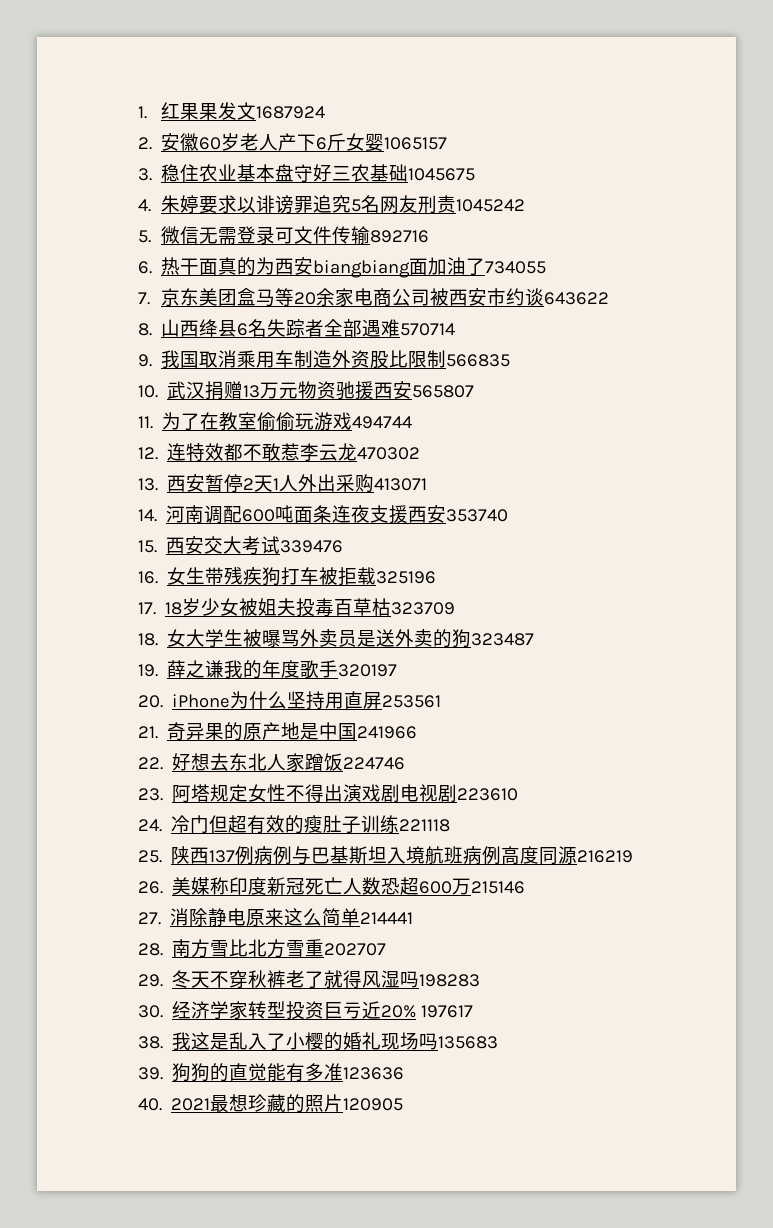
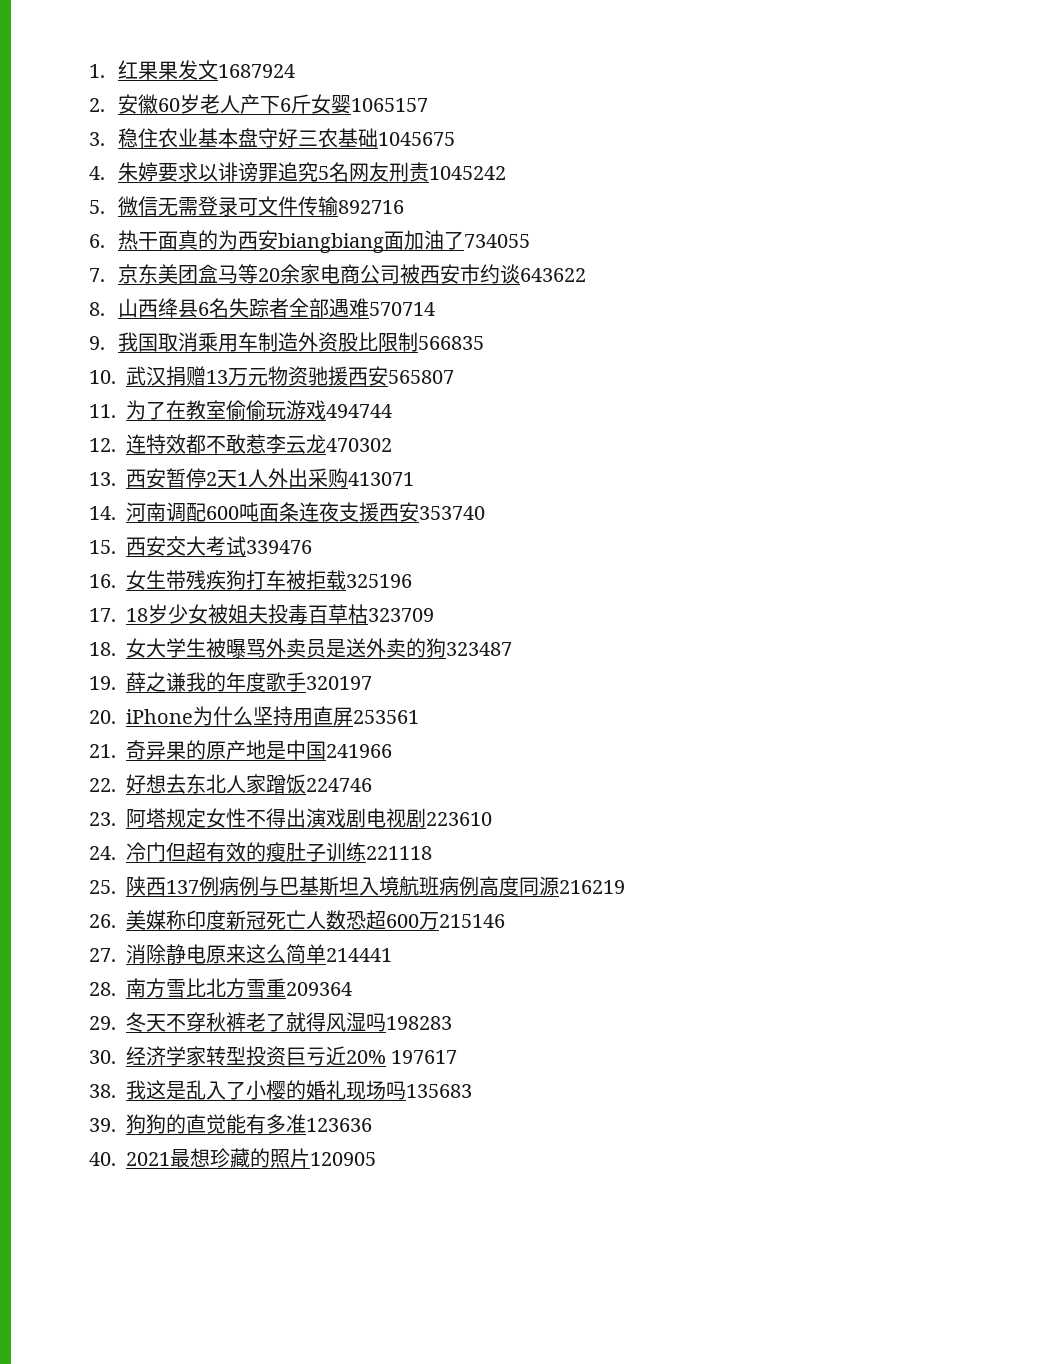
[324,943,387,956] 202707 -> [286,982,352,996] 209364

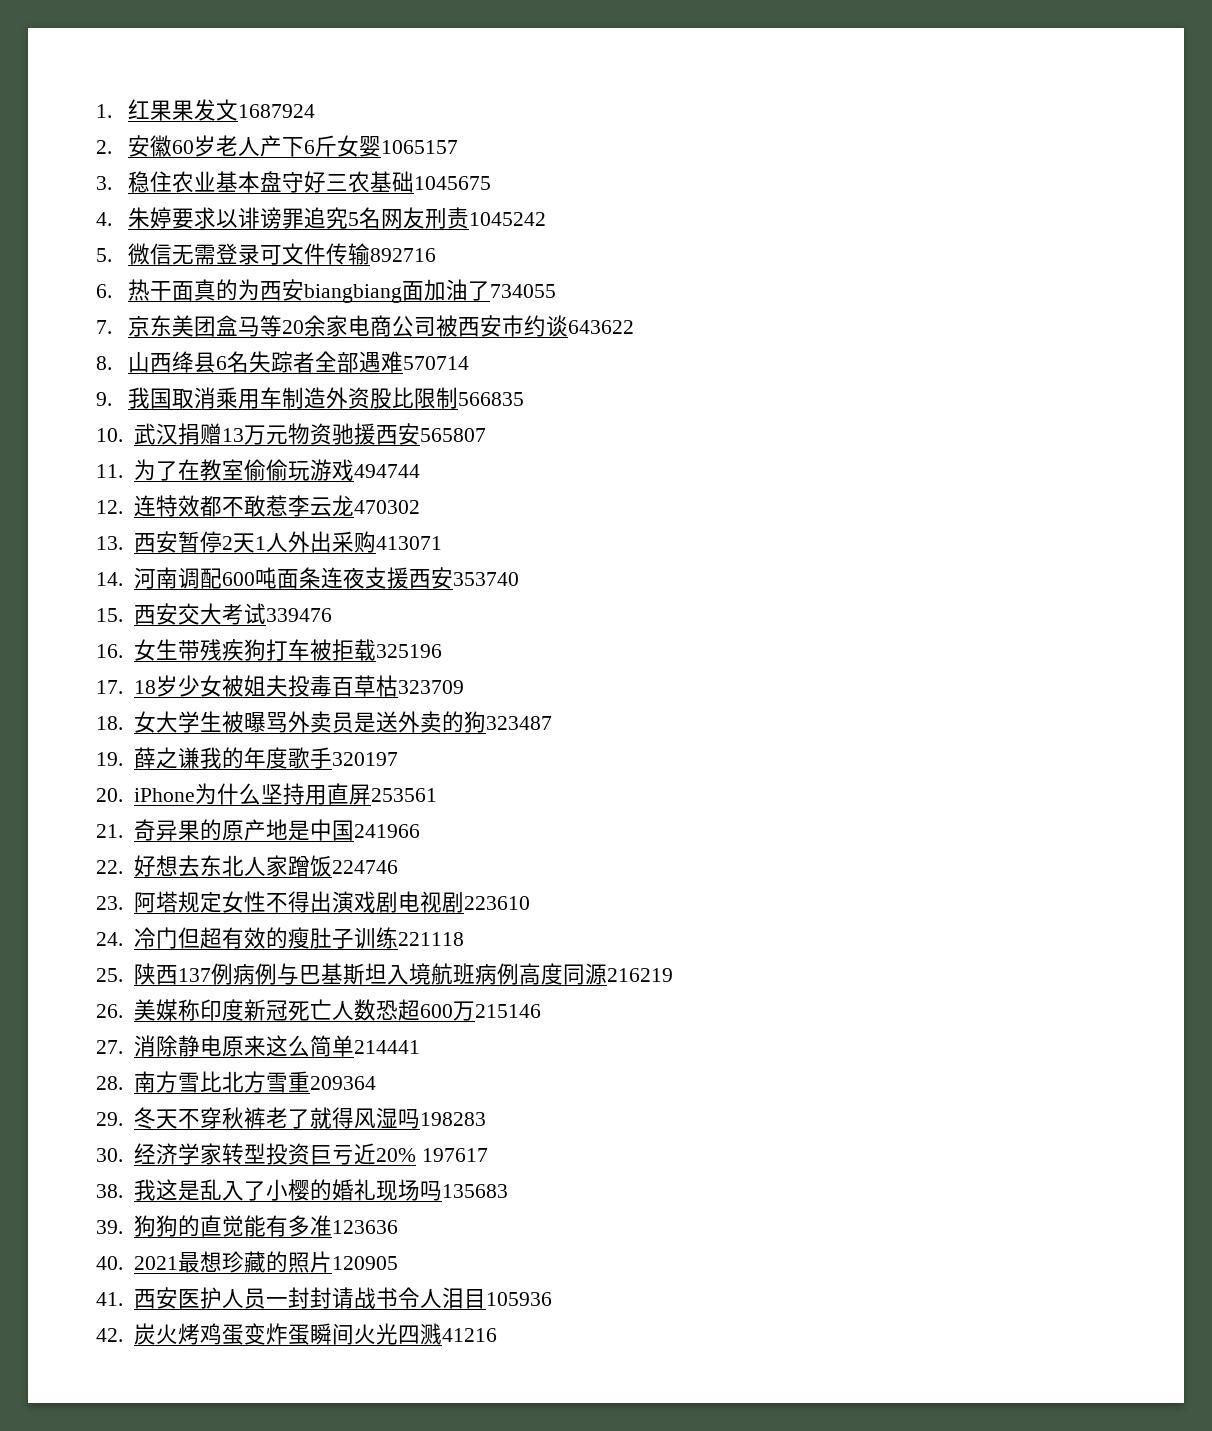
(376, 1159) none -> [96,1287,552,1309] [96,1323,497,1345] // 41.西安医护人员一封封请战书令人泪目105936 // 42.炭火烤鸡蛋变炸蛋瞬间火光四溅41216

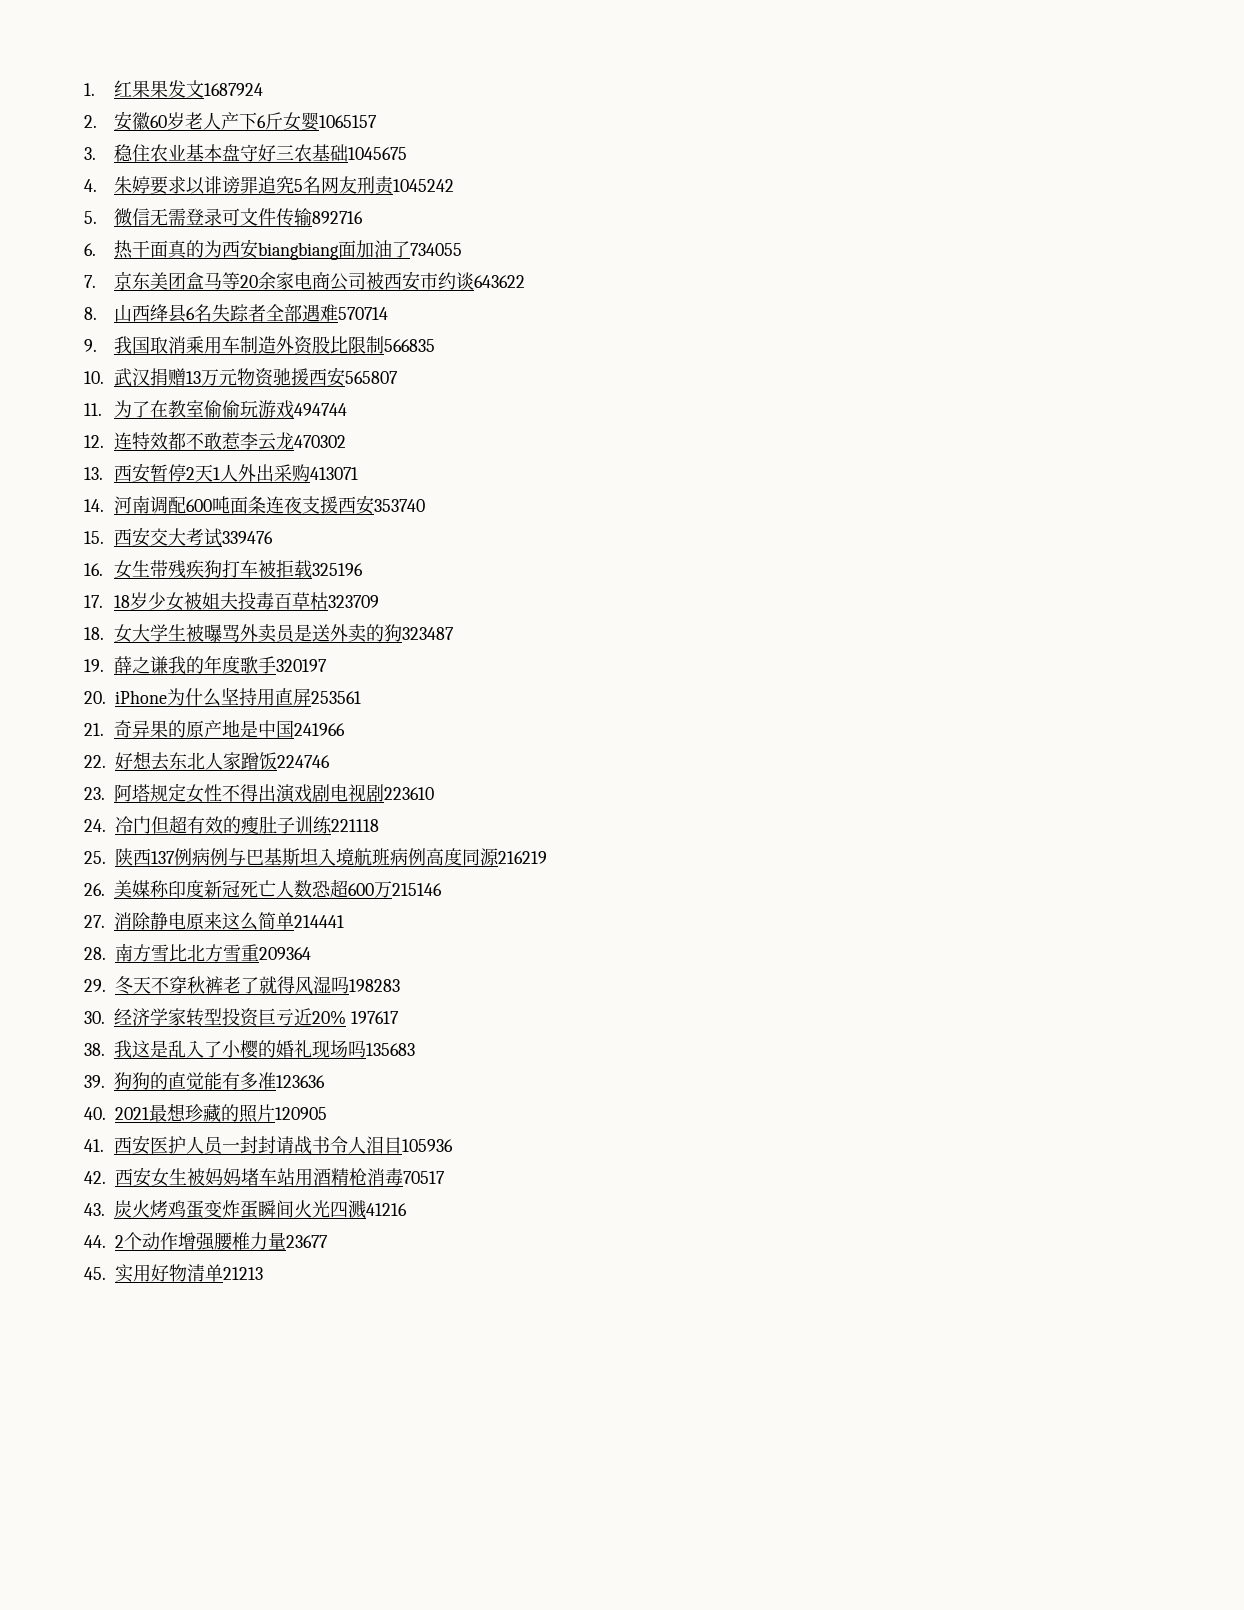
(123, 1335) none -> [115,1167,445,1187] [84,1203,105,1216] 西安女生被妈妈堵车站用酒精枪消毒70517 // 43.
(497, 1335) none -> [84,1232,328,1251] [84,1264,263,1283] // 44. 2个动作增强腰椎力量23677 // 45.实用好物清单21213

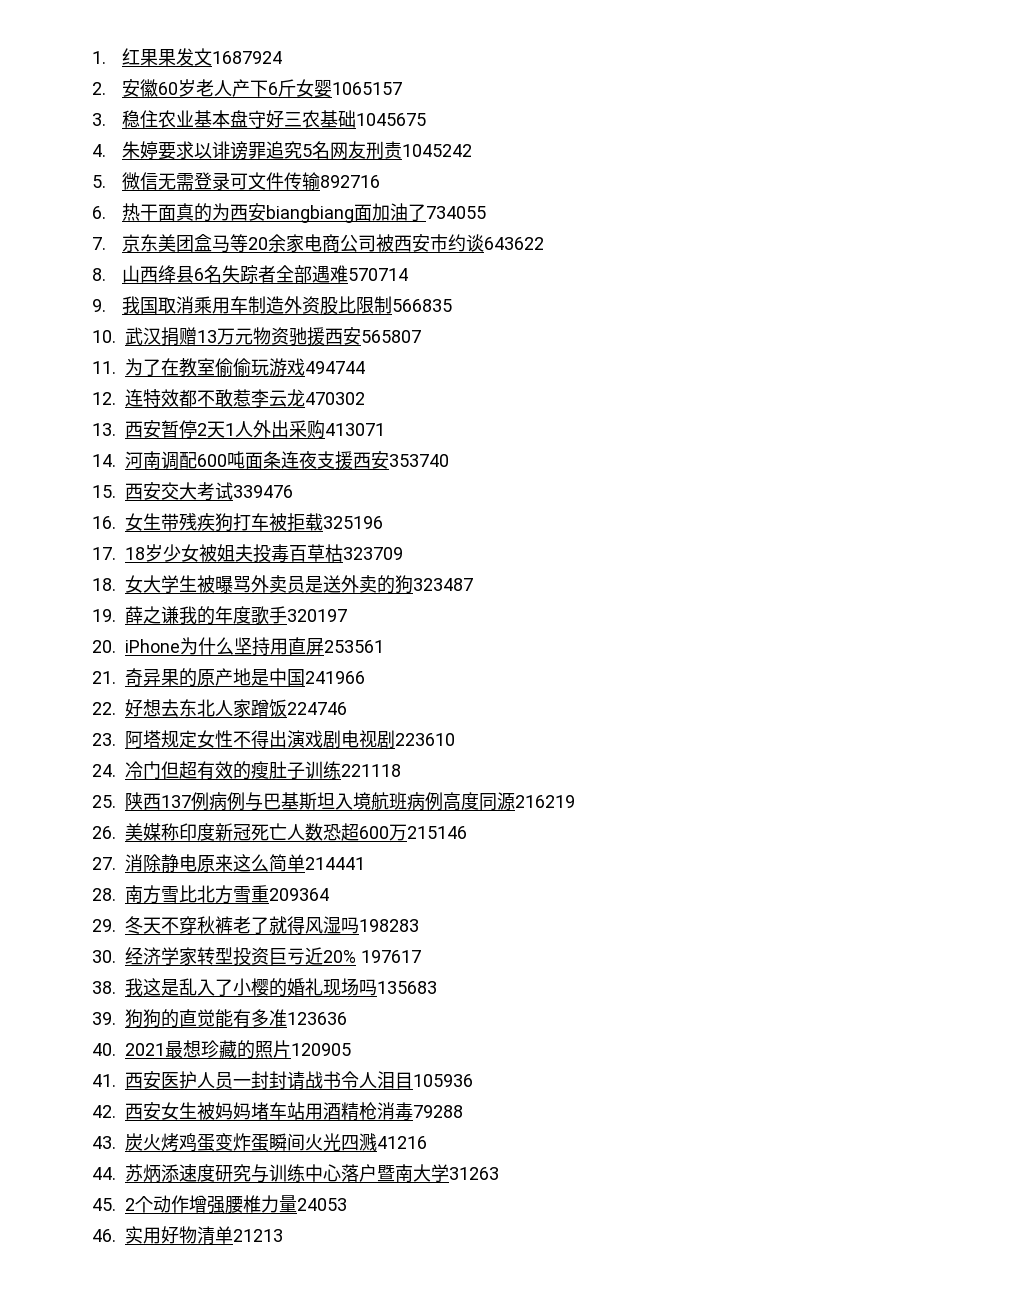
[403,1171,445,1184] 70517 -> [413,1105,463,1118] 79288
(106, 1241) none -> [125,1164,499,1183] [92,1198,116,1211] 苏炳添速度研究与训练中心落户暨南大学31263 // 45.
[286,1235,328,1248] [84,1267,106,1280] 23677 // 45. -> [297,1198,347,1211] [92,1229,116,1242] 24053 // 46.

